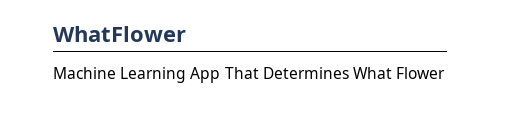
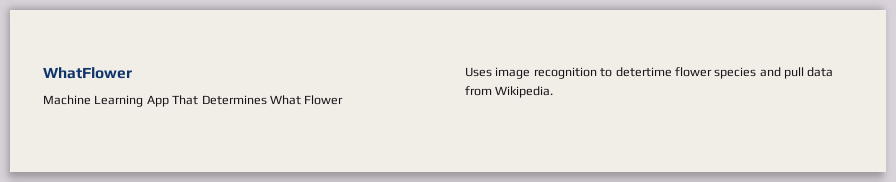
(446, 73) none -> [465,67,834,79] [465,86,554,98] // Uses image recognition to detertime flower species and pull data from Wikipedia.

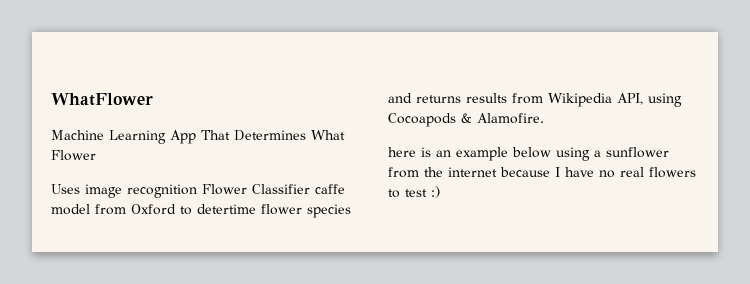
(597, 73) none -> [202,184,345,195] [51,204,176,215] Flower Classifier caffe model from Oxford
[784,67,834,79] [465,86,554,98] pull data from Wikipedia. -> [416,93,682,107] [388,113,544,127] [388,147,669,161] [388,167,696,178] [388,186,440,198] returns results from Wikipedia API, using Cocoapods & Alamofire. // here is an example below using a sunflower from the internet because I have no real flowers to test :)

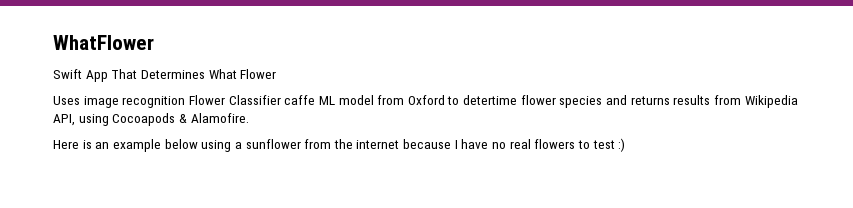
[51,130,166,144] Machine Learning -> [53,69,82,79] Swift
(345, 189) none -> [318,96,335,105] ML
[388,147,416,157] here -> [53,140,79,149] Here

